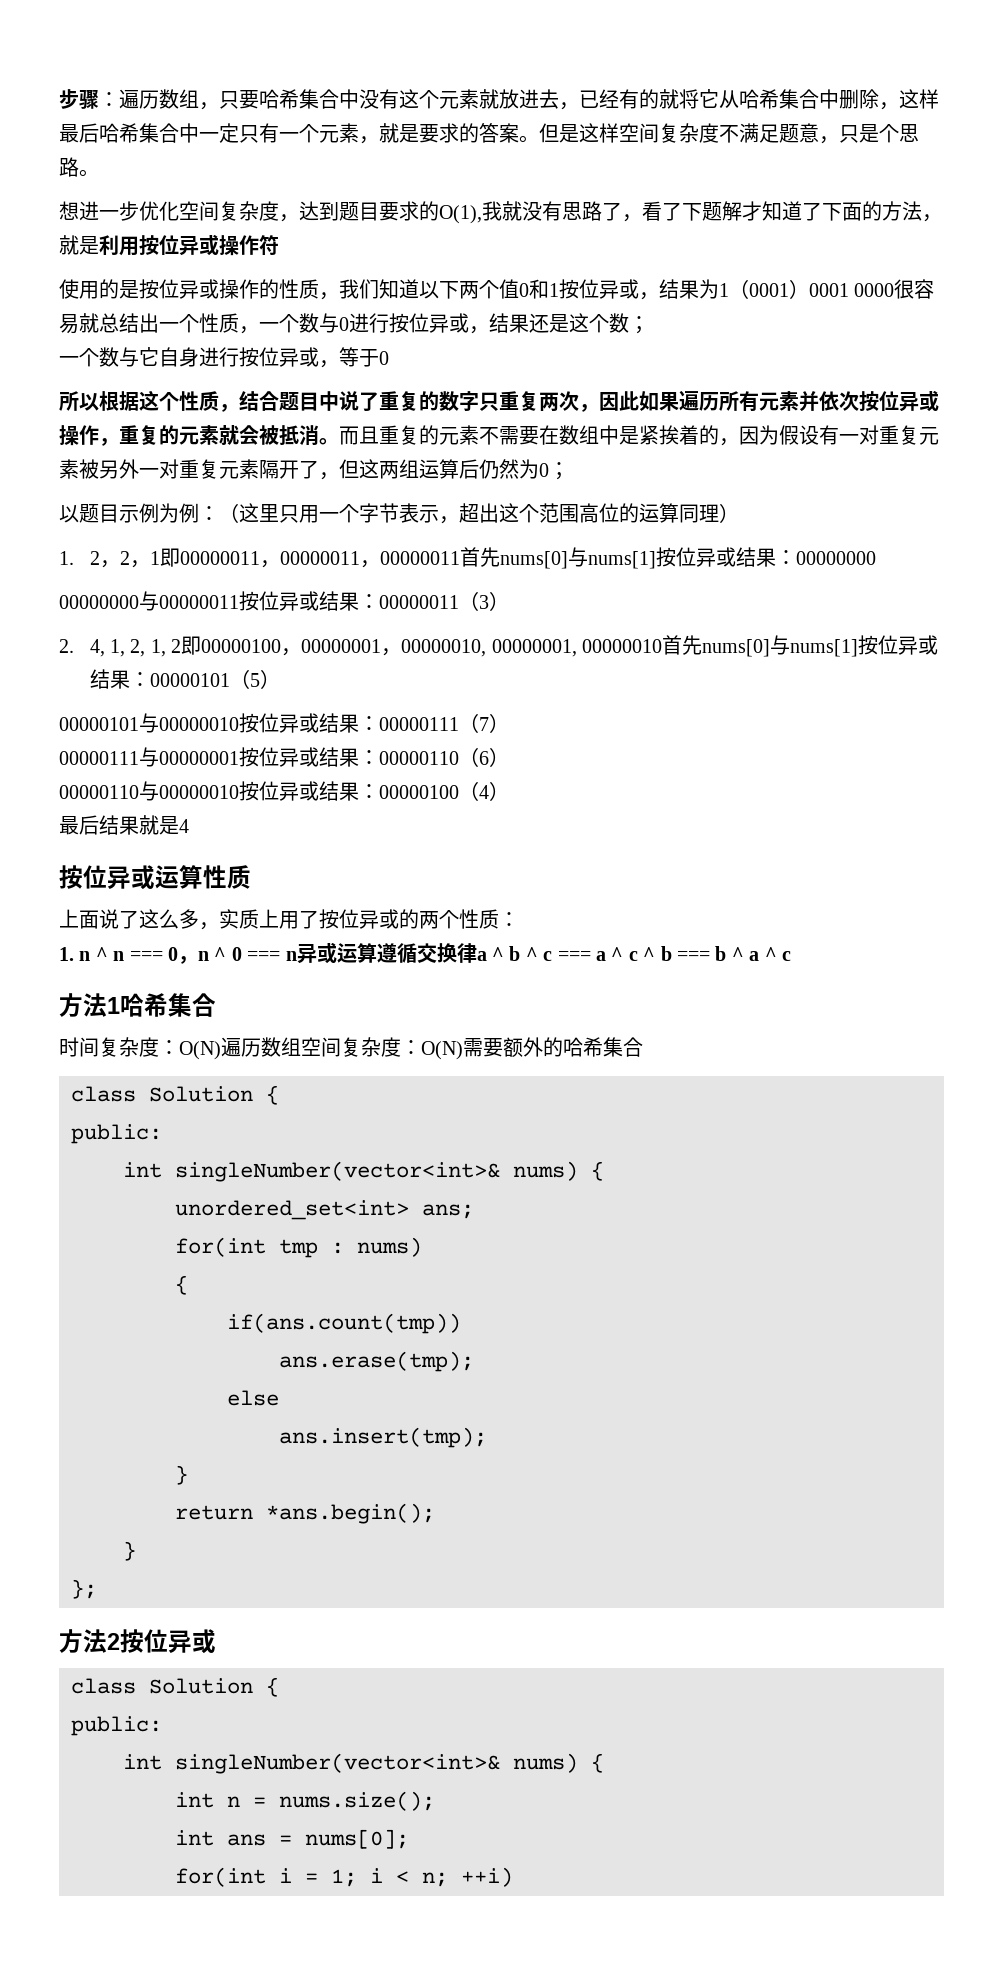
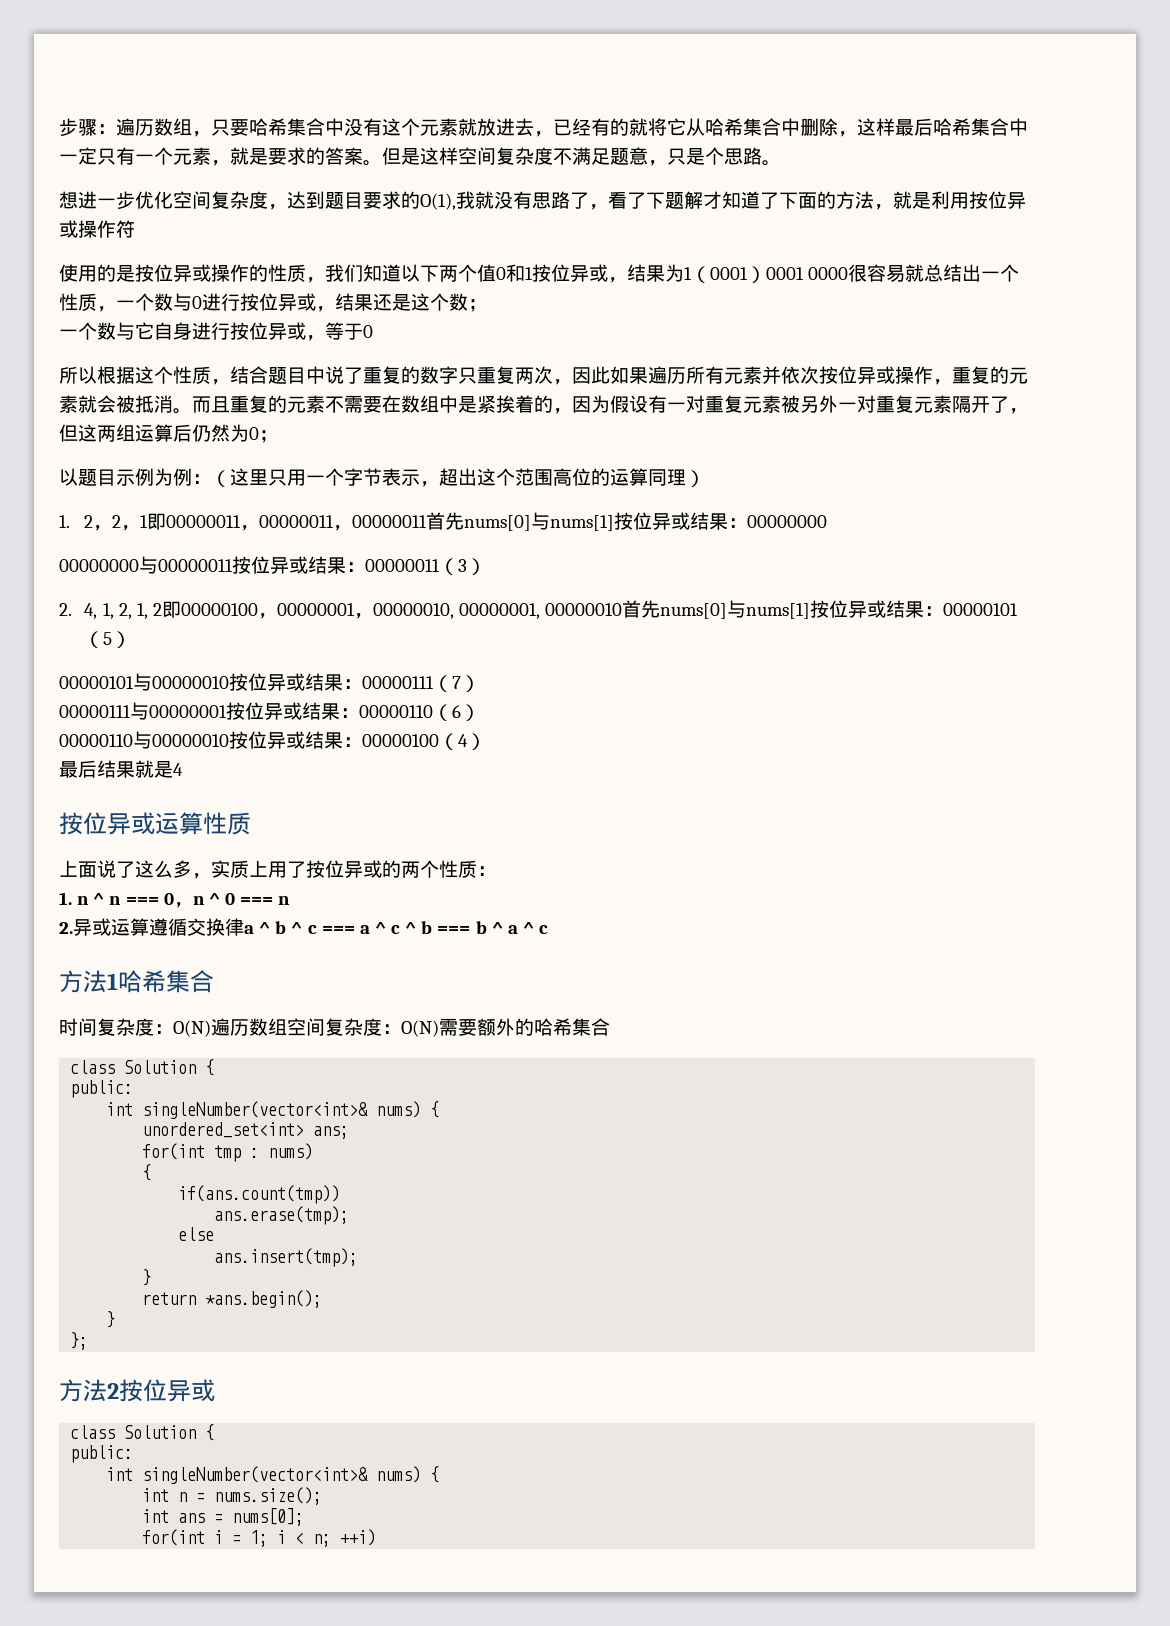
(297, 956) none -> [59,922,73,934] // 2.

